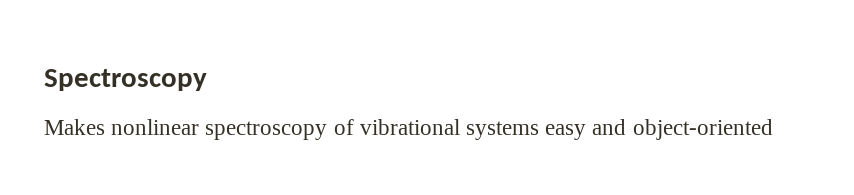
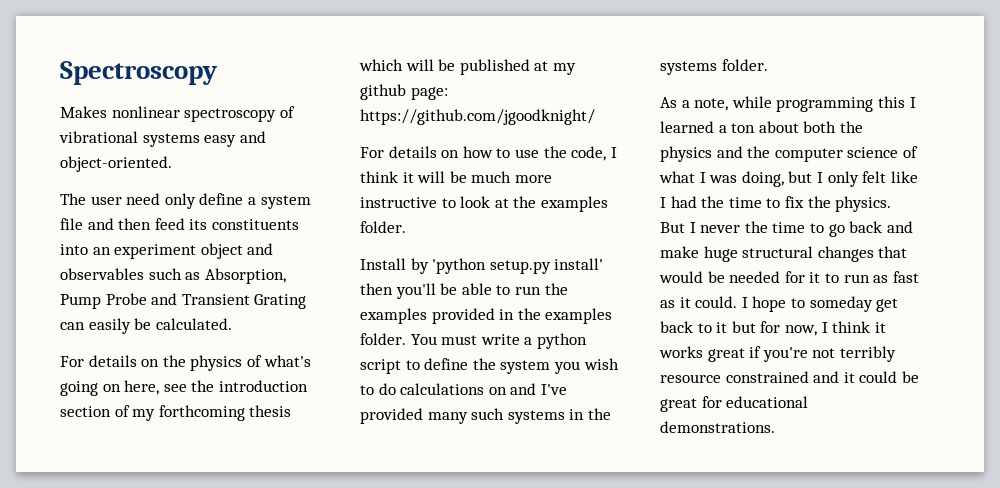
[632,119,773,140] object-oriented -> [60,156,172,172] [60,193,311,209] [60,218,299,230] [60,243,274,259] [60,268,286,284] [60,293,307,309] [60,318,232,334] [60,355,311,371] [60,380,308,396] [60,405,292,421] [359,59,576,75] [360,84,448,100] [360,109,595,125] [360,146,617,161] [360,171,552,183] [360,196,608,212] [360,221,406,233] [360,258,604,274] [360,283,568,299] [360,308,613,324] [360,333,587,349] [360,358,619,374] [360,383,567,395] [360,408,611,424] [660,59,768,75] [660,96,916,112] [660,121,863,133] [660,146,918,162] [659,171,918,187] [660,196,892,212] [660,221,913,237] [660,246,908,262] [659,271,919,283] [660,296,899,312] [660,321,886,336] [659,346,896,362] [660,371,919,383] [660,396,809,412] [660,421,775,433] object-oriented. // The user need only define a system file and then feed its constituents into an experiment object and observables such as Absorption, Pump Probe and Transient Grating can easily be calculated. // For details on the physics of what's going on here, see the introduction section of my forthcoming thesis which will be published at my github page: https://github.com/jgoodknight/ // For details on how to use the code, I think it will be much more instructive to look at the examples folder. // Install by 'python setup.py install' then you'll be able to run the examples provided in the examples folder. You must write a python script to define the system you wish to do calculations on and I've provided many such systems in the systems folder. // As a note, while programming this I learned a ton about both the physics and the computer science of what I was doing, but I only felt like I had the time to fix the physics. But I never the time to go back and make huge structural changes that would be needed for it to run as fast as it could. I hope to someday get back to it but for now, I think it works great if you're not terribly resource constrained and it could be great for educational demonstrations.

